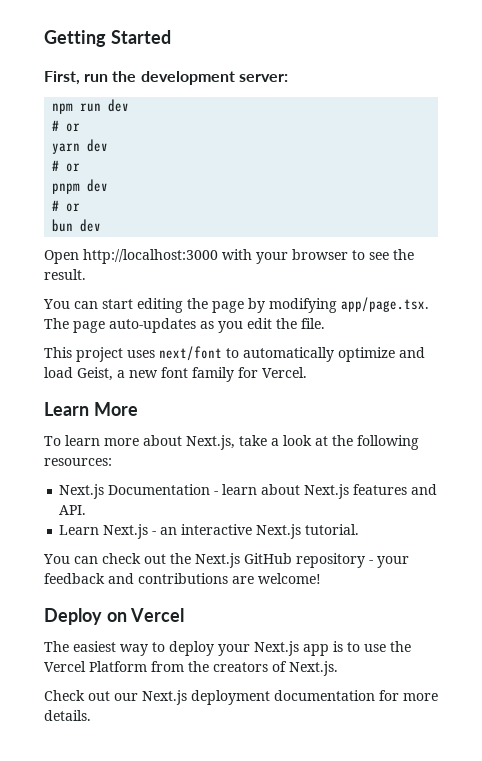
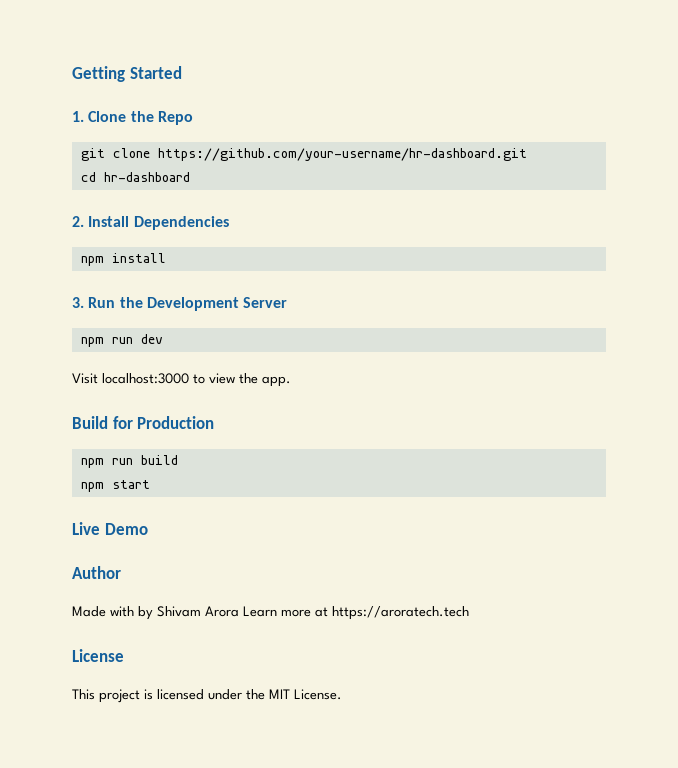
[44,71,288,85] [52,99,130,114] [52,120,81,132] [52,139,109,154] [52,160,81,172] [52,179,109,194] [52,200,81,212] [52,219,102,232] [44,249,414,264] [44,269,86,280] [43,297,429,313] [44,318,325,333] [44,346,425,362] [44,367,307,382] [44,402,138,416] [44,435,419,450] [44,458,112,466] [59,484,438,499] [59,505,87,515] [59,524,360,539] [43,553,409,568] [44,573,321,584] [44,608,185,625] [44,641,411,656] [44,661,338,676] [44,690,438,705] [44,710,91,721] First, run the development server: // npm run dev // # or // yarn dev // # or // pnpm dev // # or // bun dev // Open http://localhost:3000 with your browser to see the result. // You can start editing the page by modifying app/page.tsx. The page auto-updates as you edit the file. // This project uses next/font to automatically optimize and load Geist, a new font family for Vercel. // Learn More // To learn more about Next.js, take a look at the following resources: // Next.js Documentation - learn about Next.js features and API. // Learn Next.js - an interactive Next.js tutorial. // You can check out the Next.js GitHub repository - your feedback and contributions are welcome! // Deploy on Vercel // The easiest way to deploy your Next.js app is to use the Vercel Platform from the creators of Next.js. // Check out our Next.js deployment documentation for more details. -> [72,111,193,125] [80,148,527,161] [80,172,190,182] [72,216,229,230] [80,253,166,266] [72,297,288,311] [80,334,163,347] [72,373,291,387] [72,416,215,429] [80,455,178,468] [80,480,150,492] [72,522,148,535] [72,566,121,579] [72,606,469,620] [72,649,124,662] [72,689,342,703] 1. Clone the Repo // git clone https://github.com/your-username/hr-dashboard.git // cd hr-dashboard // 2. Install Dependencies // npm install // 3. Run the Development Server // npm run dev // Visit localhost:3000 to view the app. // Build for Production // npm run build // npm start // Live Demo // Author // Made with by Shivam Arora Learn more at https://aroratech.tech // License // This project is licensed under the MIT License.

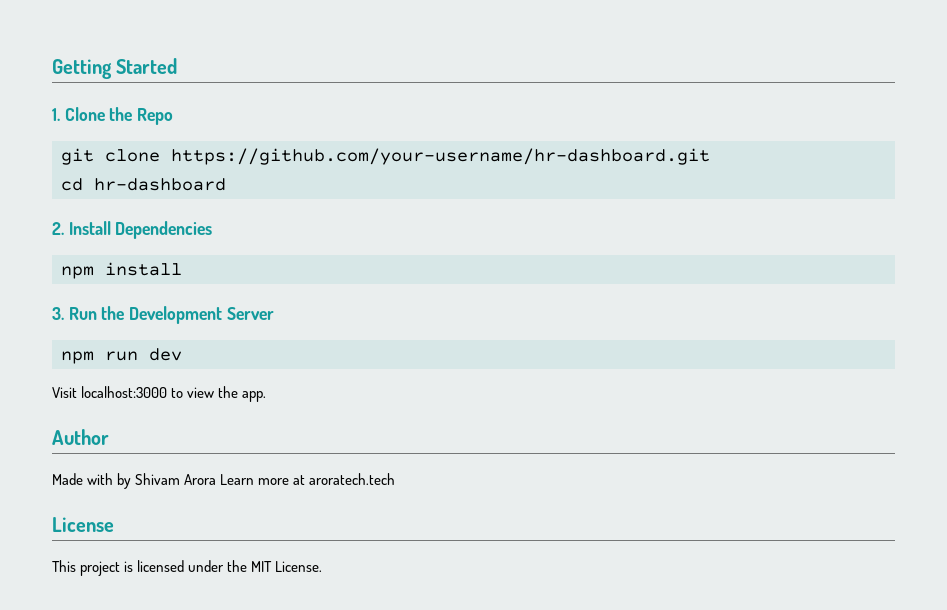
[72,416,215,429] [80,455,178,468] [80,480,150,492] [72,522,148,535] // Build for Production // npm run build // npm start // Live Demo -> (267, 396) none
[332,606,469,620] https://aroratech.tech -> [309,473,396,485] aroratech.tech

